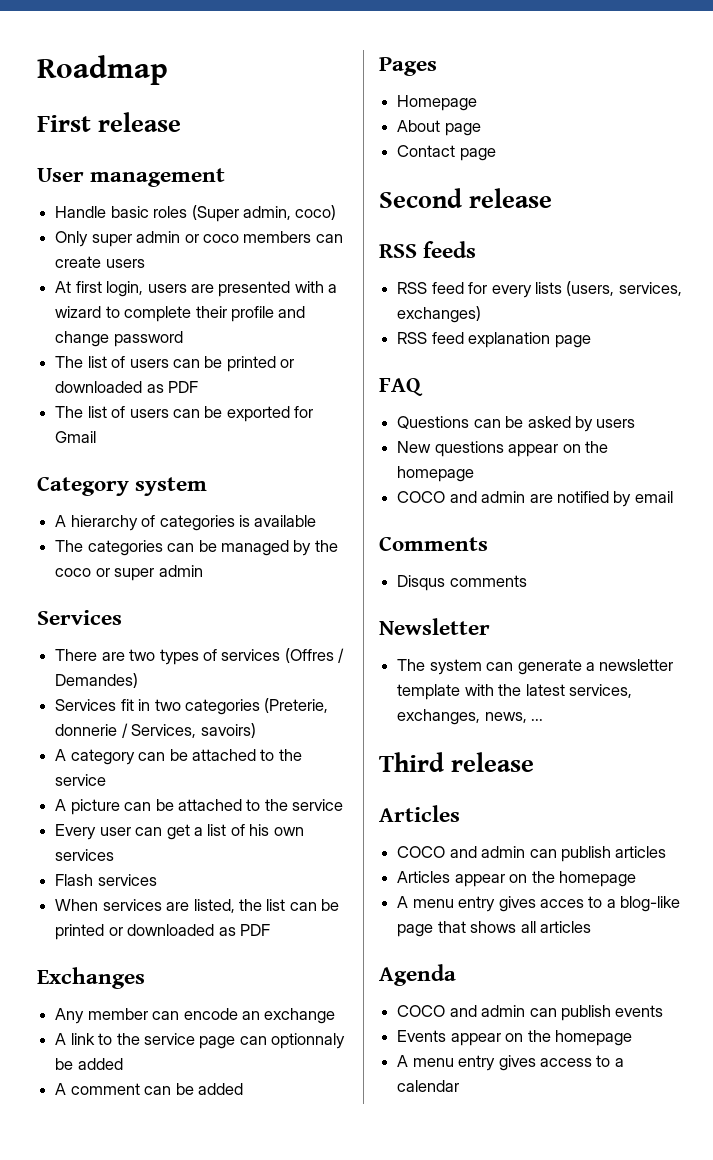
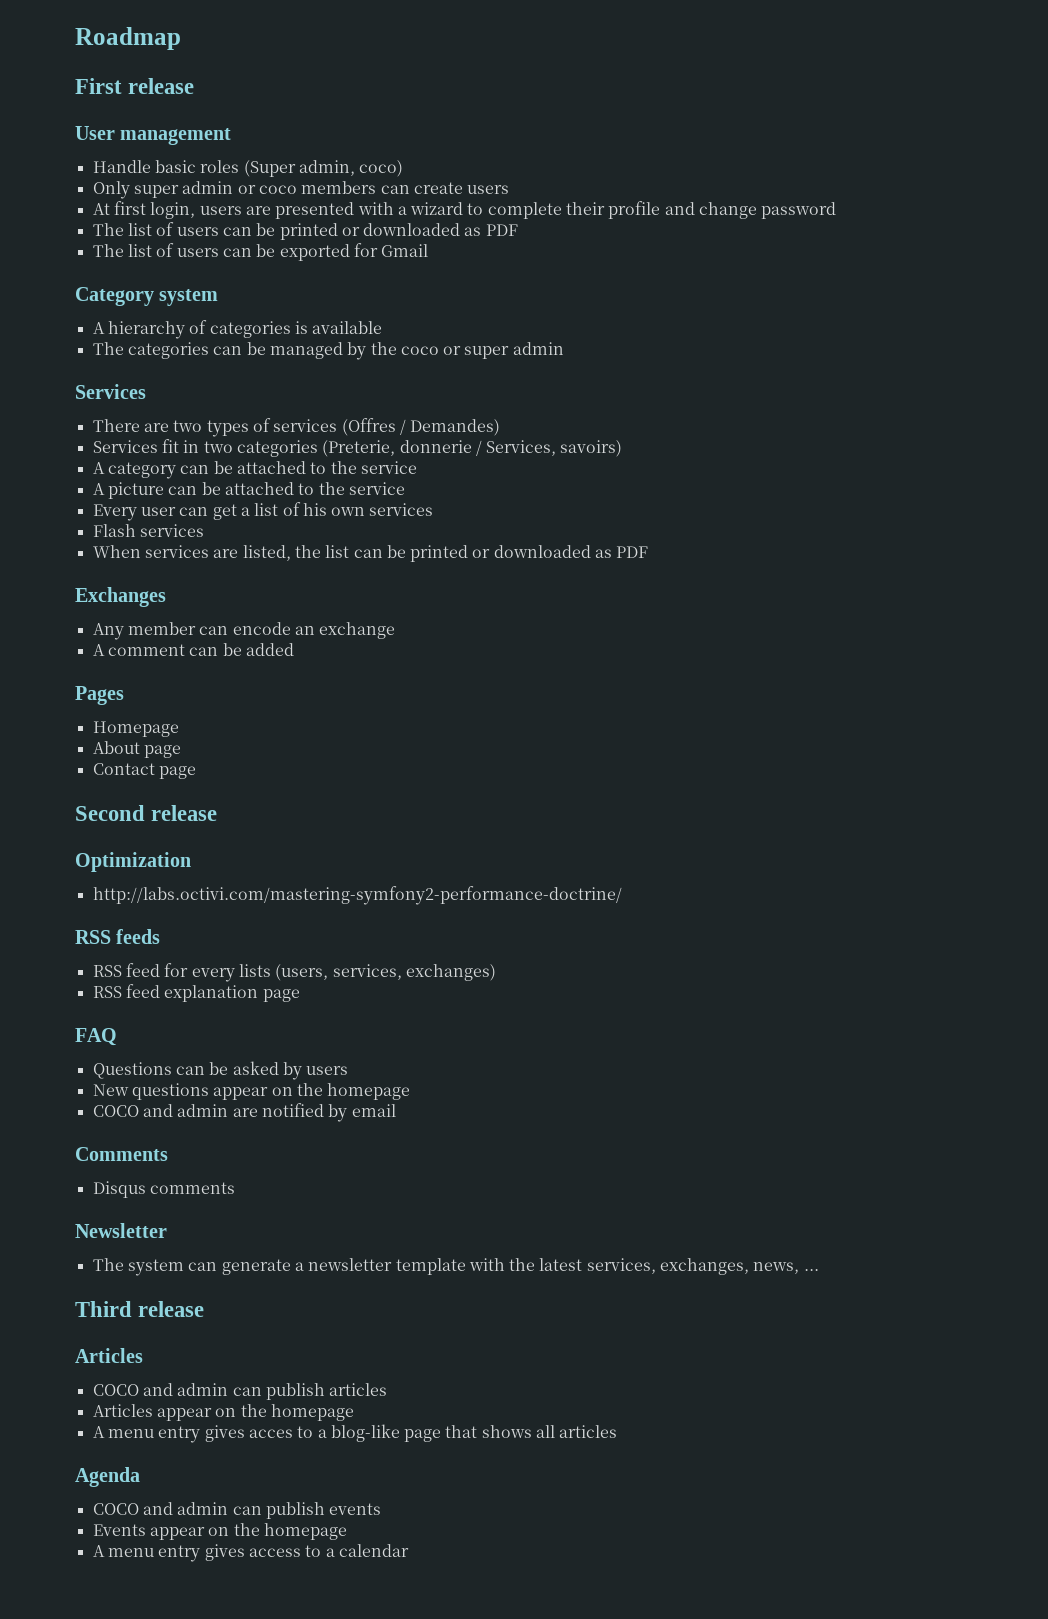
[55,1033,346,1049] [55,1058,123,1070] // A link to the service page can optionnaly be added -> (396, 630) none
(553, 198) none -> [75,852,191,872] [92,886,622,905] // Optimization // http://labs.octivi.com/mastering-symfony2-performance-doctrine/

